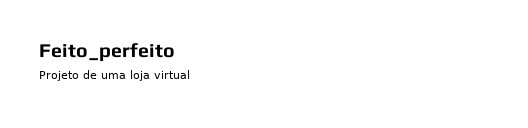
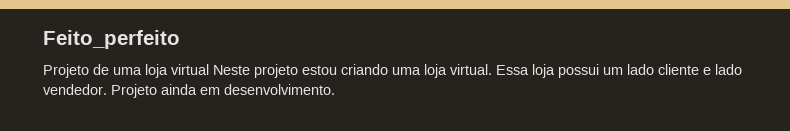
(190, 74) none -> [213,64,742,78] [43,84,335,98] Neste projeto estou criando uma loja virtual. Essa loja possui um lado cliente e lado vendedor. Projeto ainda em desenvolvimento.

